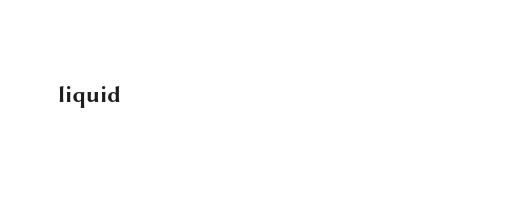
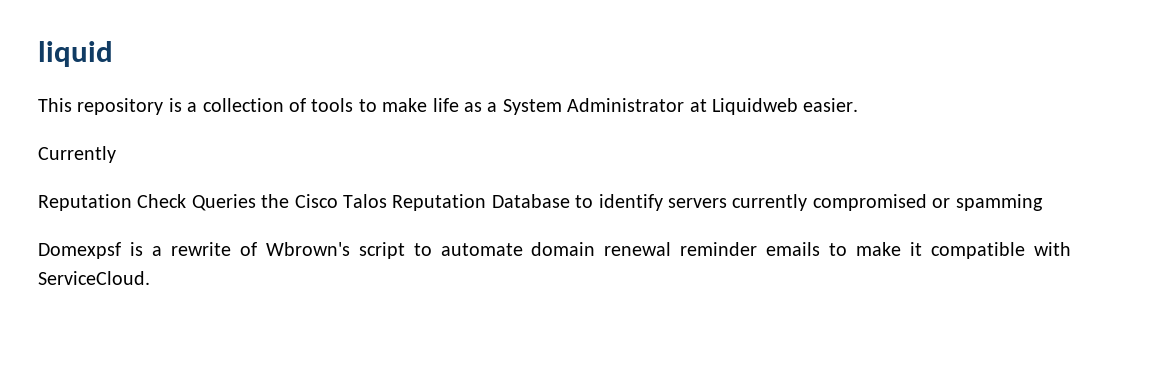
(121, 97) none -> [38,98,859,115] [38,146,116,163] [38,194,1043,211] [38,242,1072,259] [38,271,150,285] // This repository is a collection of tools to make life as a System Administrator at Liquidweb easier. // Currently // Reputation Check Queries the Cisco Talos Reputation Database to identify servers currently compromised or spamming // Domexpsf is a rewrite of Wbrown's script to automate domain renewal reminder emails to make it compatible with ServiceCloud.

